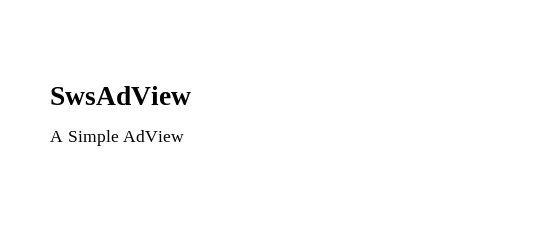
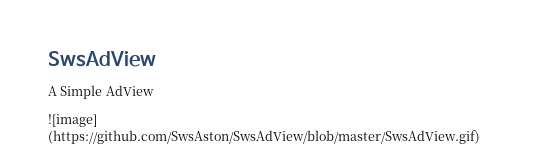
(185, 136) none -> [48,114,97,127] [48,130,480,144] // ![image] (https://github.com/SwsAston/SwsAdView/blob/master/SwsAdView.gif)

